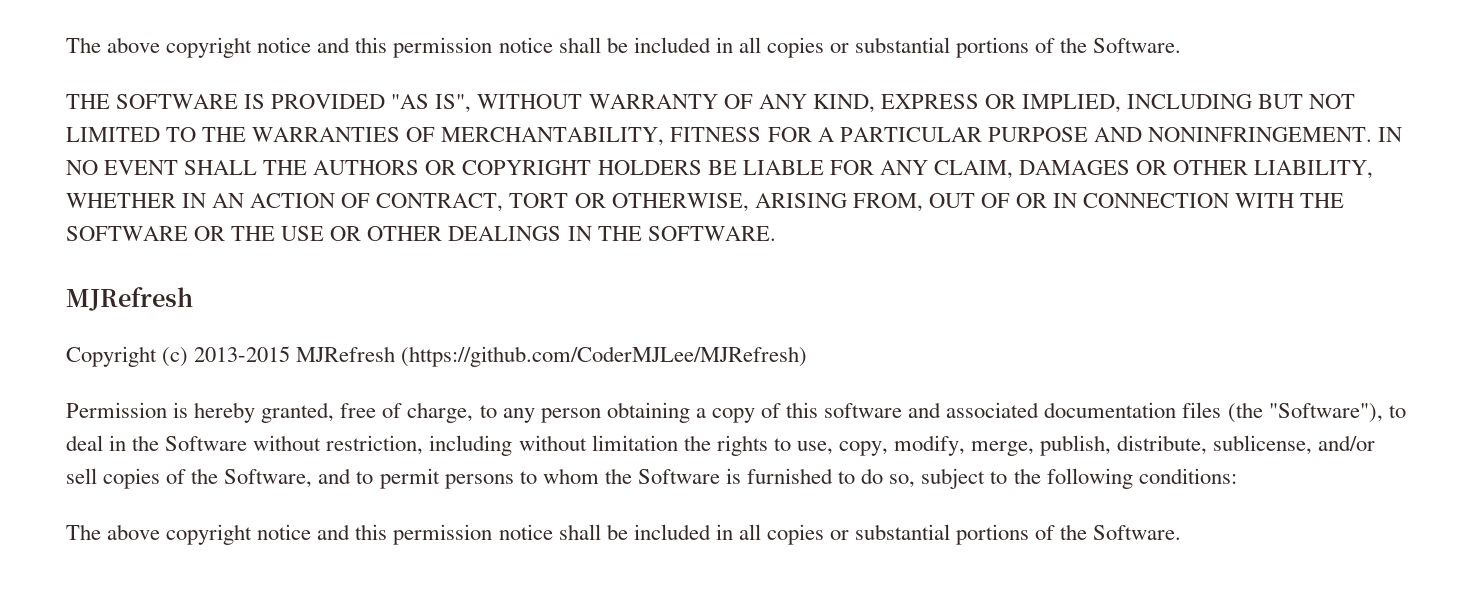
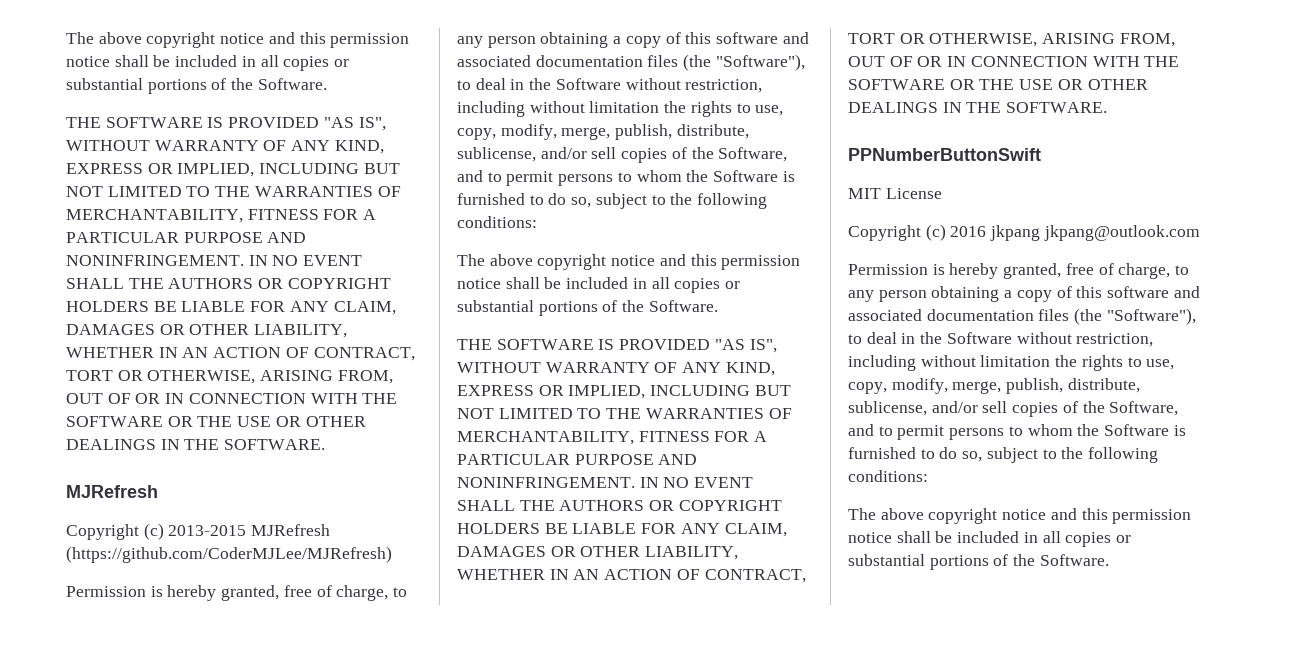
(1182, 532) none -> [457,339,777,353] [457,362,775,376] [457,385,791,399] [457,408,792,419] [457,431,768,445] [457,454,698,465] [457,477,754,488] [457,500,782,511] [457,523,787,537] [457,546,739,560] [457,569,806,583] [848,33,1175,47] [848,56,1180,67] [848,79,1148,90] [848,102,1108,113] [848,148,1041,161] [848,188,942,199] [848,224,1200,241] [848,263,1190,279] [848,286,1200,302] [848,308,1196,325] [848,332,1154,347] [848,355,1175,371] [848,378,1140,394] [848,401,1179,417] [848,424,1186,440] [848,447,1159,463] [848,470,928,482] [848,508,1192,524] [848,531,1132,547] [848,554,1109,570] // THE SOFTWARE IS PROVIDED "AS IS", WITHOUT WARRANTY OF ANY KIND, EXPRESS OR IMPLIED, INCLUDING BUT NOT LIMITED TO THE WARRANTIES OF MERCHANTABILITY, FITNESS FOR A PARTICULAR PURPOSE AND NONINFRINGEMENT. IN NO EVENT SHALL THE AUTHORS OR COPYRIGHT HOLDERS BE LIABLE FOR ANY CLAIM, DAMAGES OR OTHER LIABILITY, WHETHER IN AN ACTION OF CONTRACT, TORT OR OTHERWISE, ARISING FROM, OUT OF OR IN CONNECTION WITH THE SOFTWARE OR THE USE OR OTHER DEALINGS IN THE SOFTWARE. // PPNumberButtonSwift // MIT License // Copyright (c) 2016 jkpang jkpang@outlook.com // Permission is hereby granted, free of charge, to any person obtaining a copy of this software and associated documentation files (the "Software"), to deal in the Software without restriction, including without limitation the rights to use, copy, modify, merge, publish, distribute, sublicense, and/or sell copies of the Software, and to permit persons to whom the Software is furnished to do so, subject to the following conditions: // The above copyright notice and this permission notice shall be included in all copies or substantial portions of the Software.

